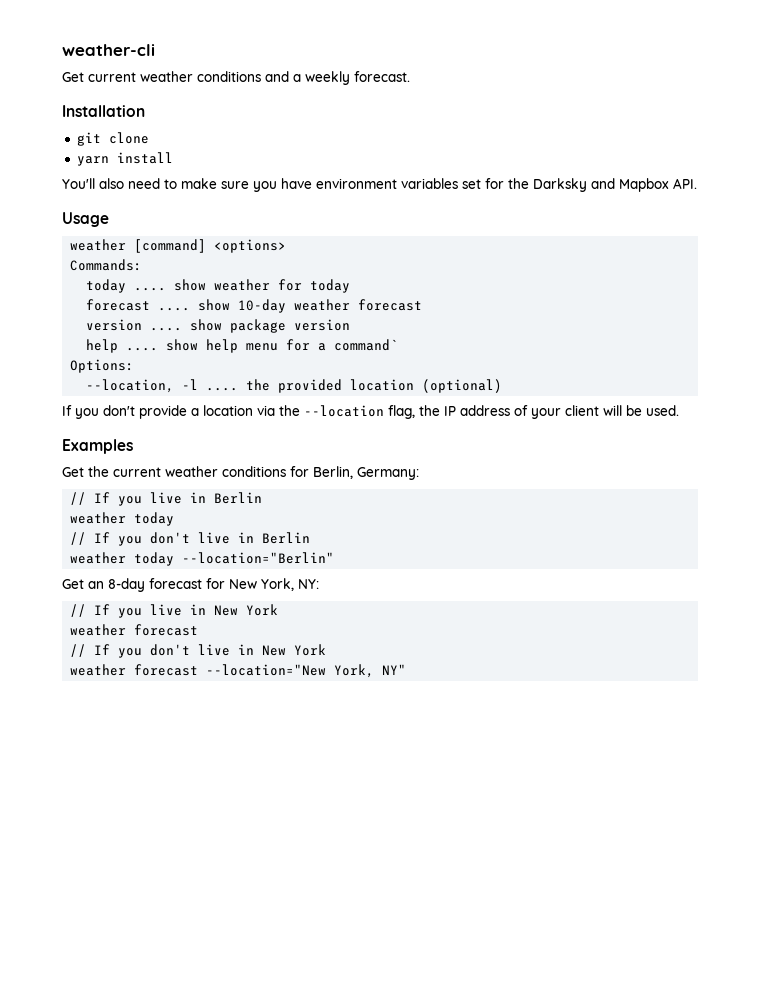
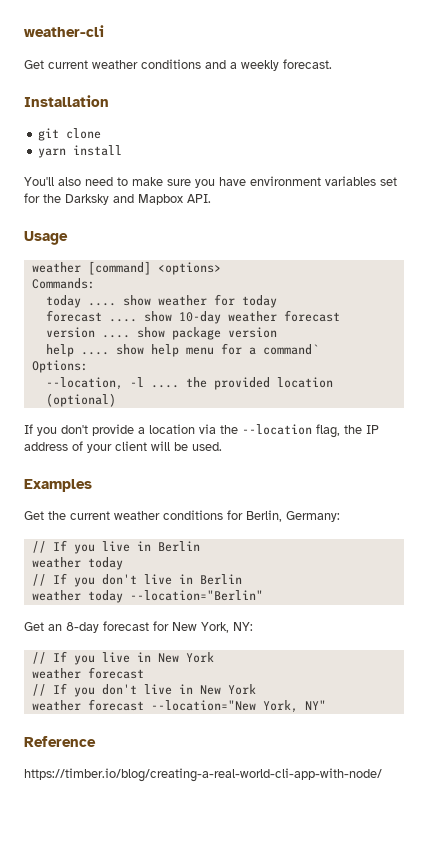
(407, 669) none -> [24,736,96,747] [24,768,382,782] // Reference // https://timber.io/blog/creating-a-real-world-cli-app-with-node/

